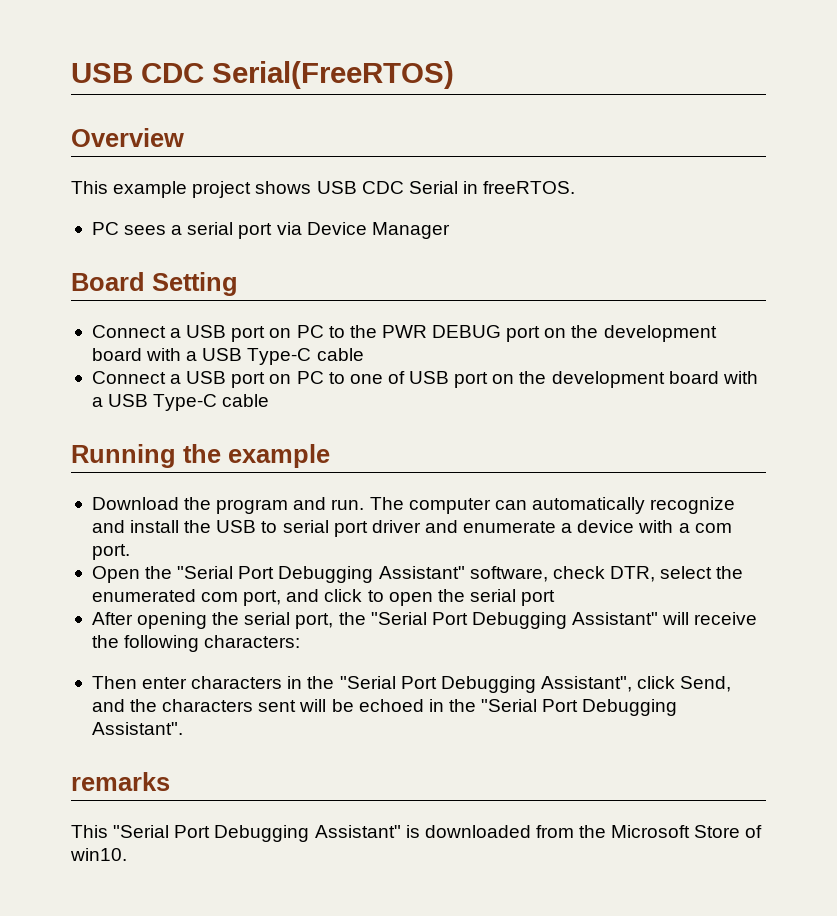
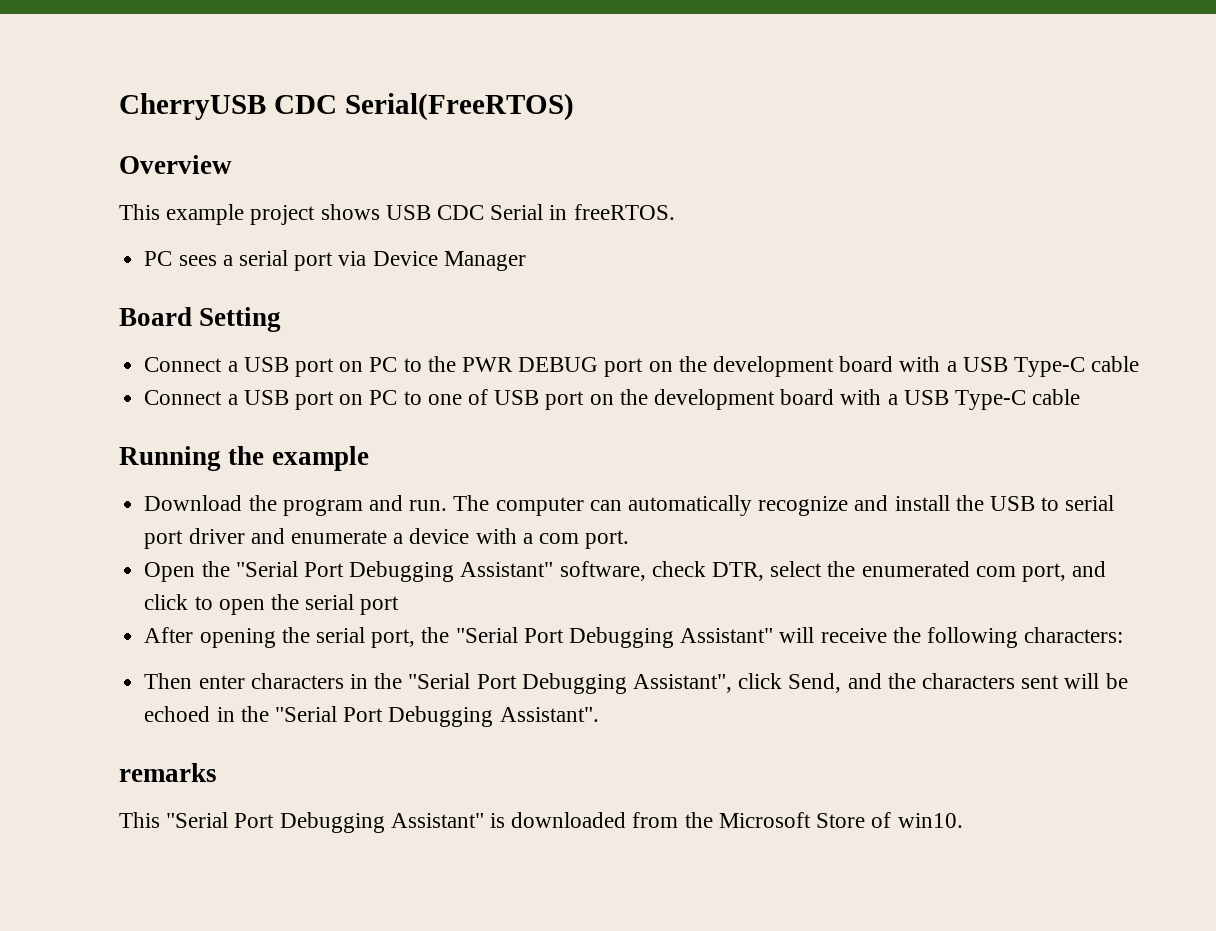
[71,63,133,83] USB -> [119,93,266,120] CherryUSB

